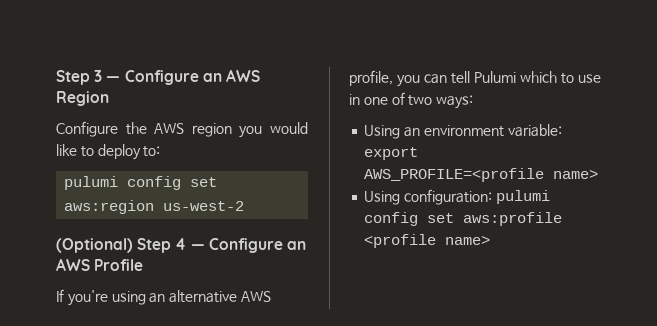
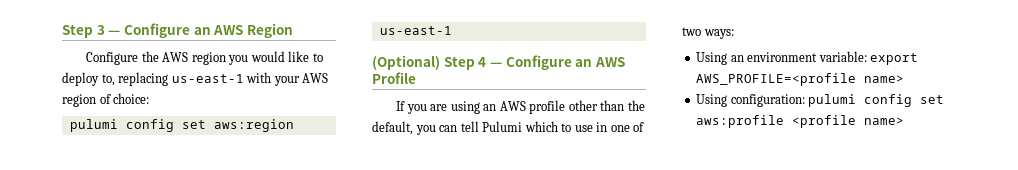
[143,146,161,157] to: -> [101,72,329,86] [62,93,150,107] to, replacing us-east-1 with your AWS region of choice:
[163,201,245,211] us-west-2 -> [379,26,452,35] us-east-1
[67,290,271,306] [349,70,393,86] you're using an alternative AWS profile, -> [406,100,645,114] [372,121,413,135] you are using an AWS profile other than the default,

